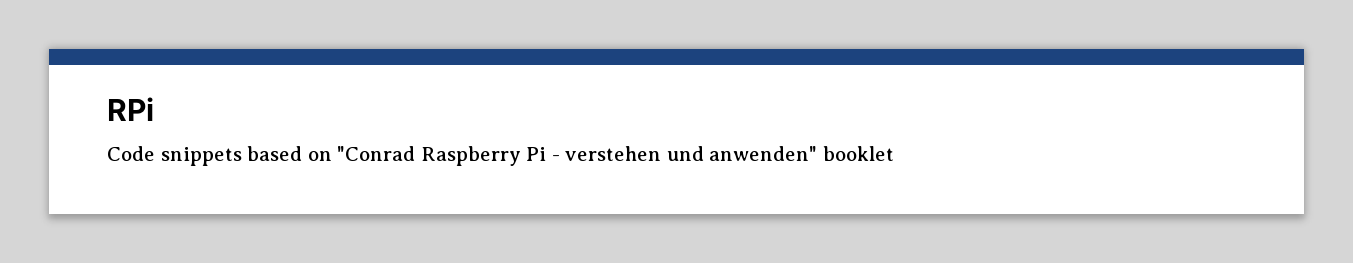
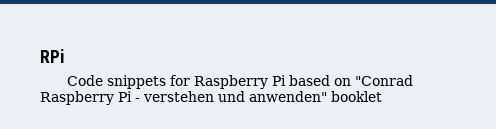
(242, 156) none -> [169,75,286,89] for Raspberry Pi

